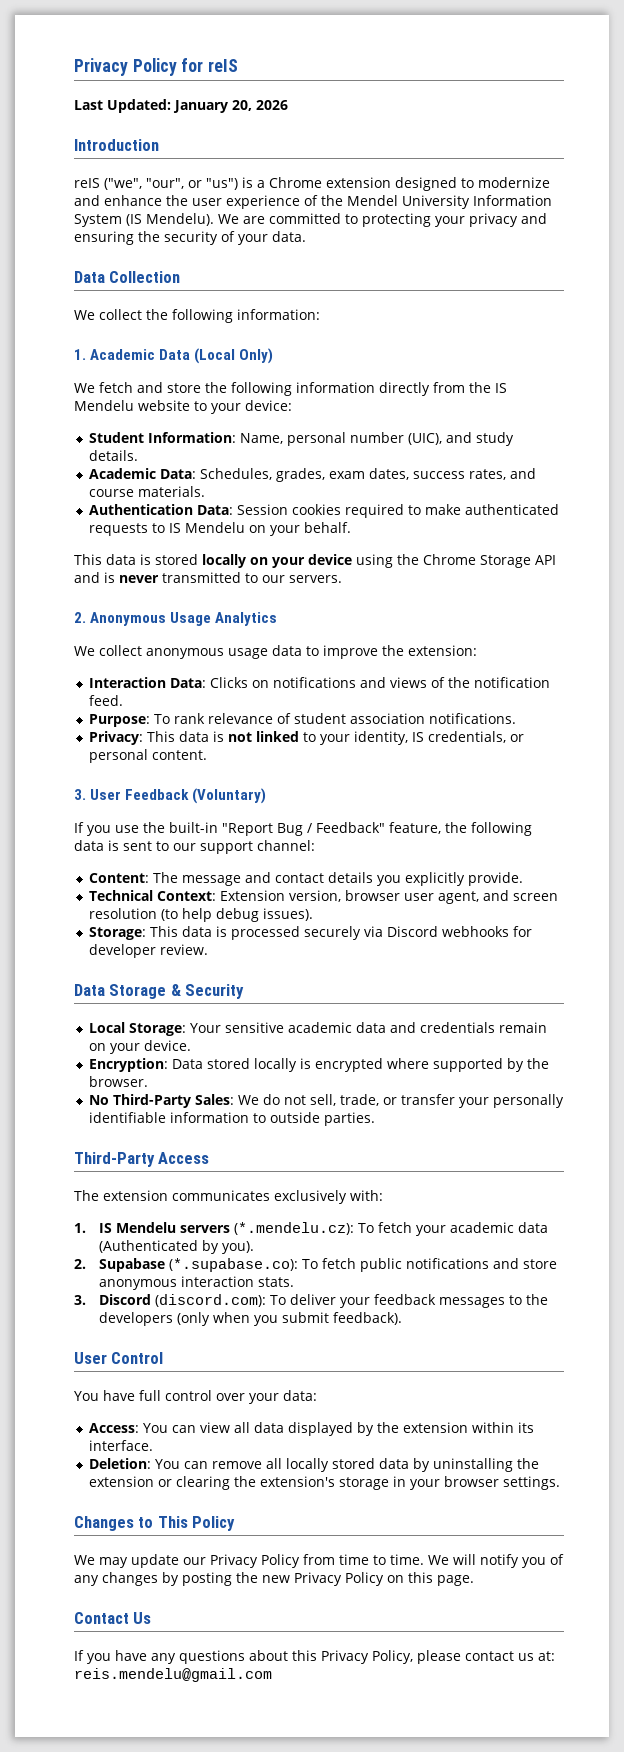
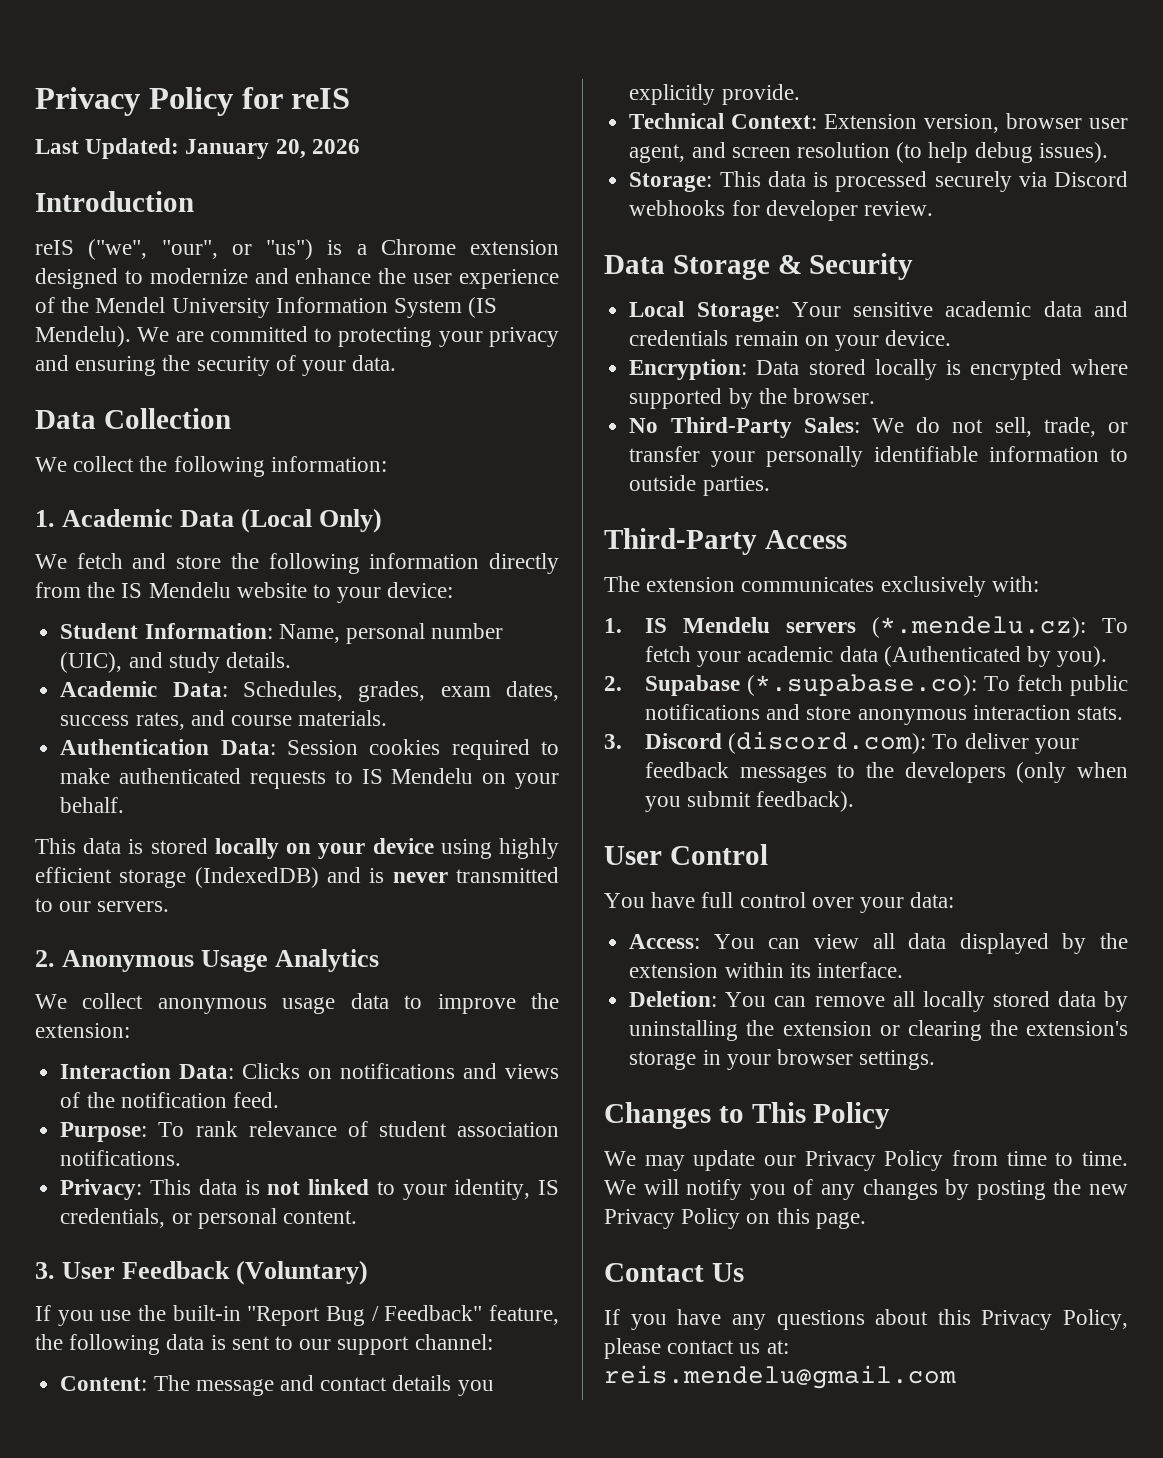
[397,554,556,568] the Chrome Storage API -> [499,838,559,859] [35,867,319,888] highly efficient storage (IndexedDB)

